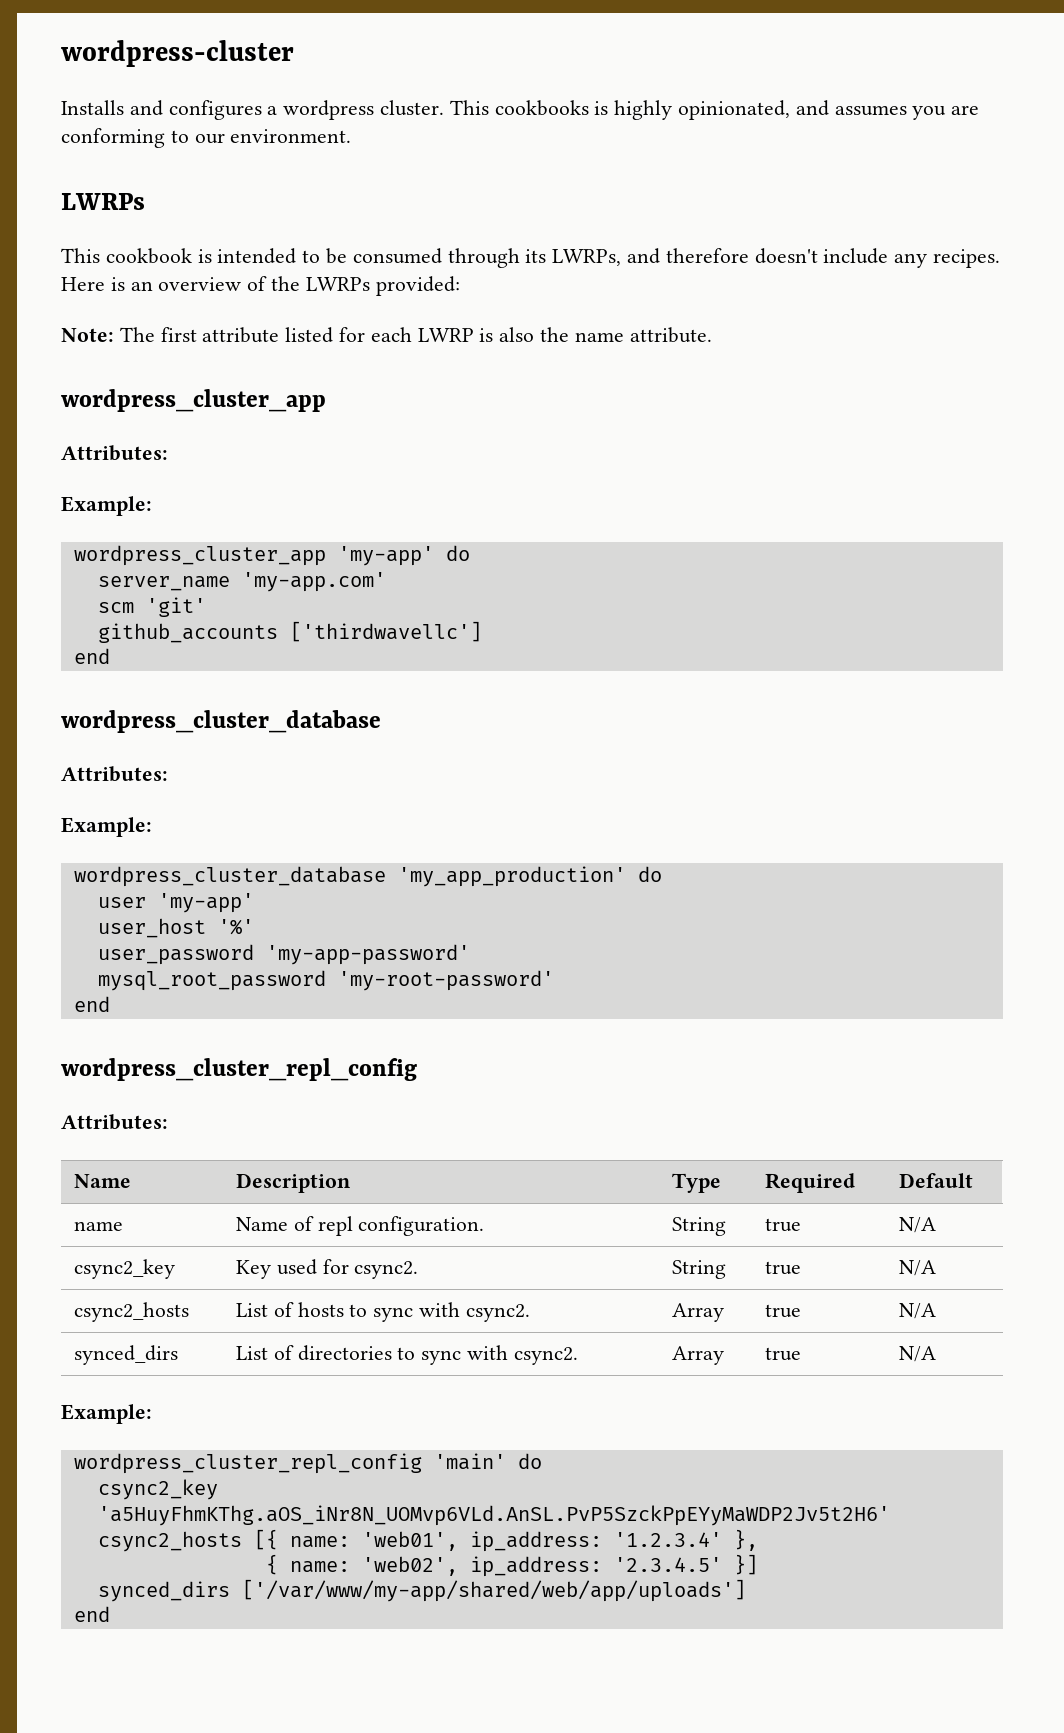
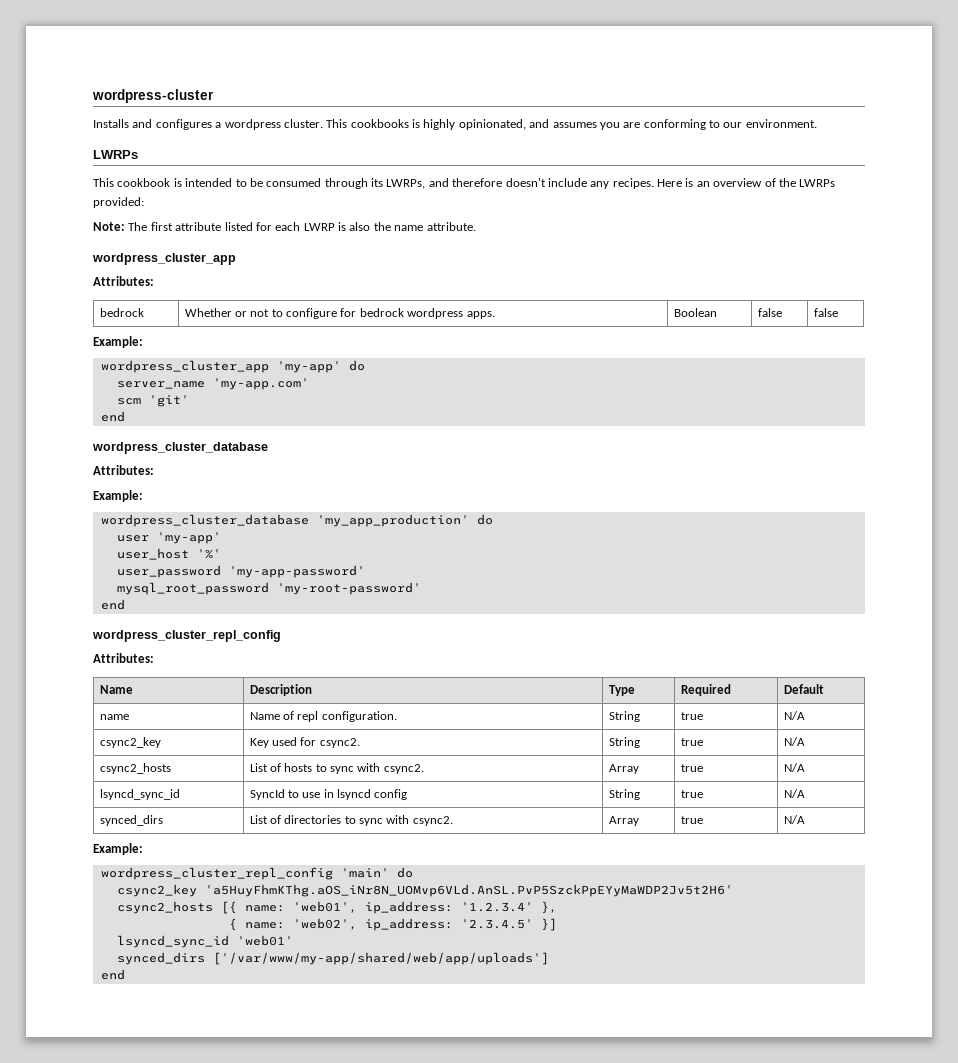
(168, 453) none -> [99,308,144,317] [184,308,495,319] [673,308,717,317] [757,308,782,317] [813,308,838,317] // bedrock | Whether or not to configure for bedrock wordpress apps. | Boolean | false | false
[97,621,482,643] // github_accounts ['thirdwavellc'] -> (189, 401) none
(936, 1311) none -> [99,789,180,800] [249,789,408,800] [608,789,640,800] [680,790,703,798] [783,789,805,798] // lsyncd_sync_id | SyncId to use in lsyncd config | String | true | N/A
(758, 1564) none -> [116,935,293,948] // lsyncd_sync_id 'web01'

